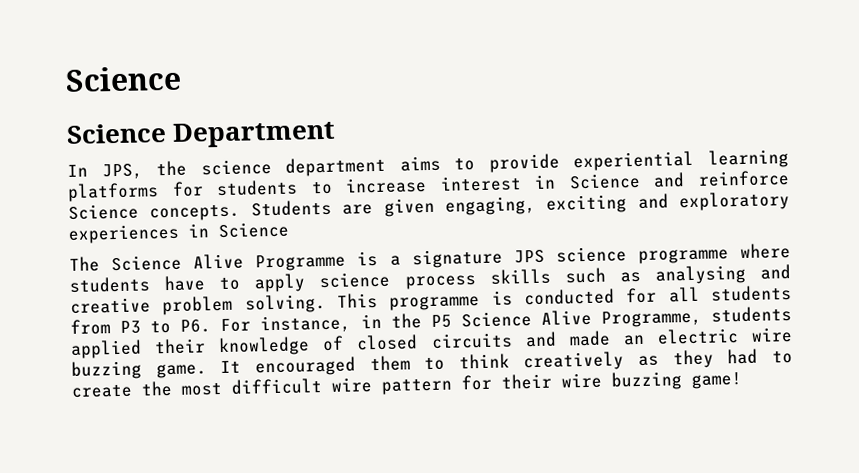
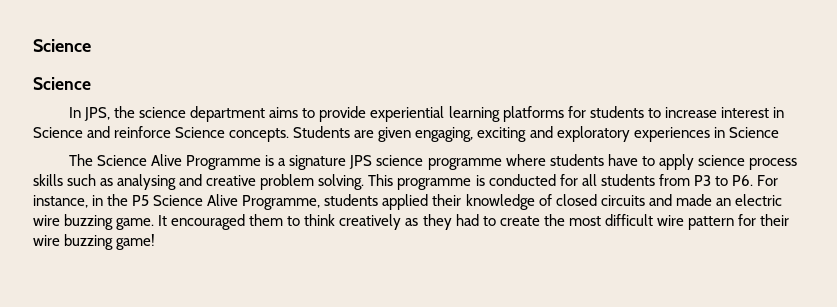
[172,120,337,148] Department -> (91, 83) none

